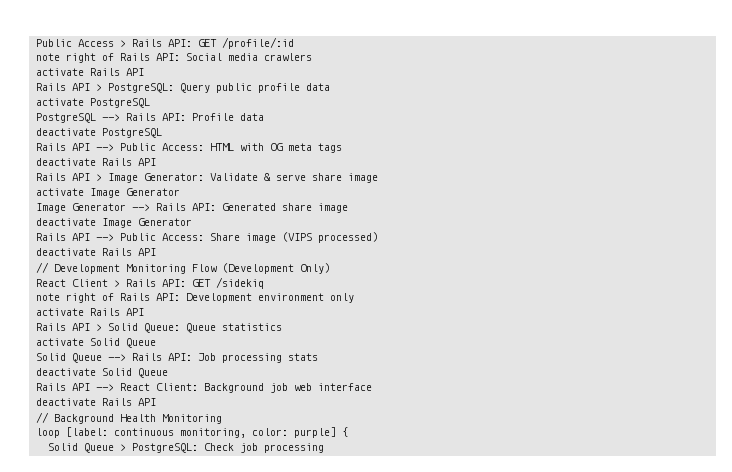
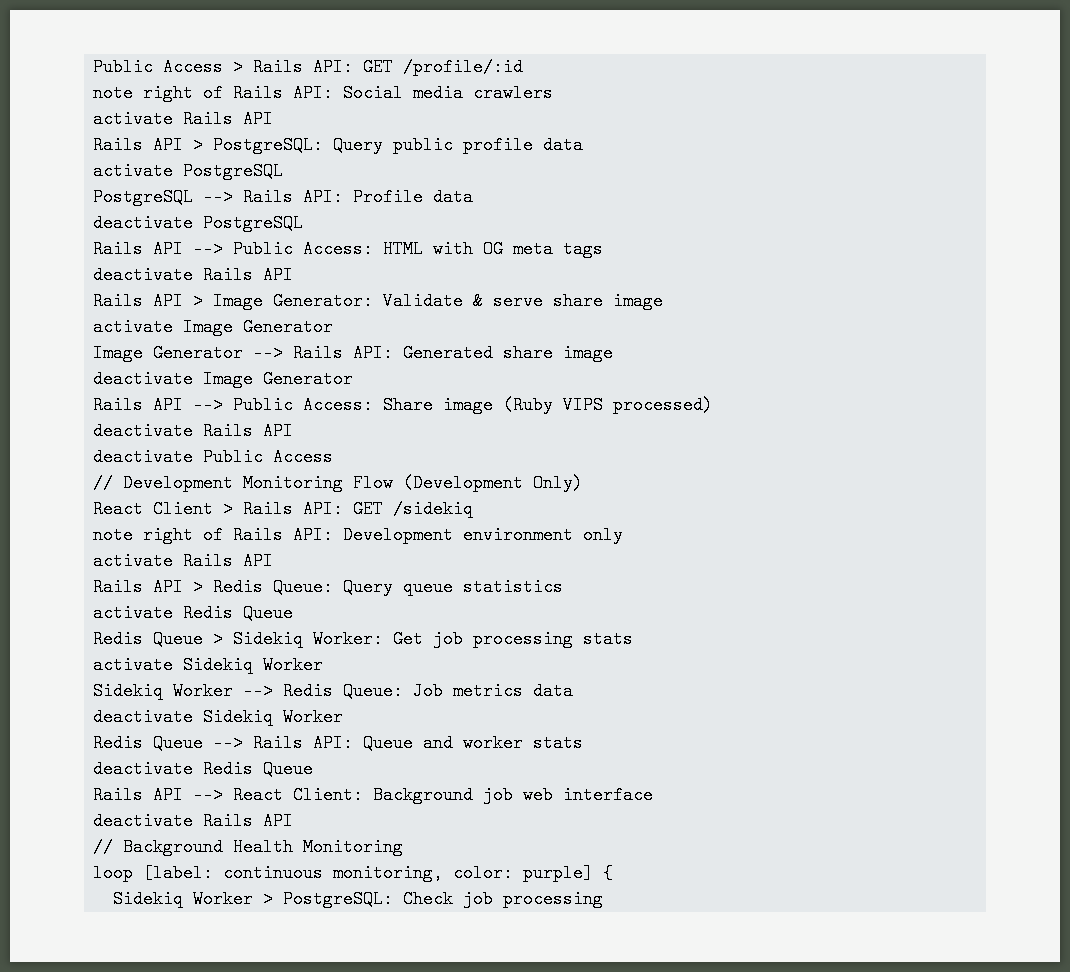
[282,232,313,242] (VIPS -> [503,396,604,414] (Ruby VIPS
(157, 252) none -> [93,448,334,466] // deactivate Public Access
[108,323,217,333] Solid Queue: Queue -> [213,578,454,596] Redis Queue: Query queue
[90,338,157,348] [36,353,67,361] Solid Queue // Solid -> [183,604,294,622] [93,630,634,648] [93,656,324,674] [93,682,574,700] [93,708,344,726] [93,734,144,752] Redis Queue // Redis Queue > Sidekiq Worker: Get job processing stats // activate Sidekiq Worker // Sidekiq Worker --> Redis Queue: Job metrics data // deactivate Sidekiq Worker // Redis
[198,353,283,363] Job processing -> [363,734,524,752] Queue and worker
[102,368,133,376] Solid -> [203,760,254,778] Redis
[48,443,115,453] Solid Queue -> [113,890,254,908] Sidekiq Worker

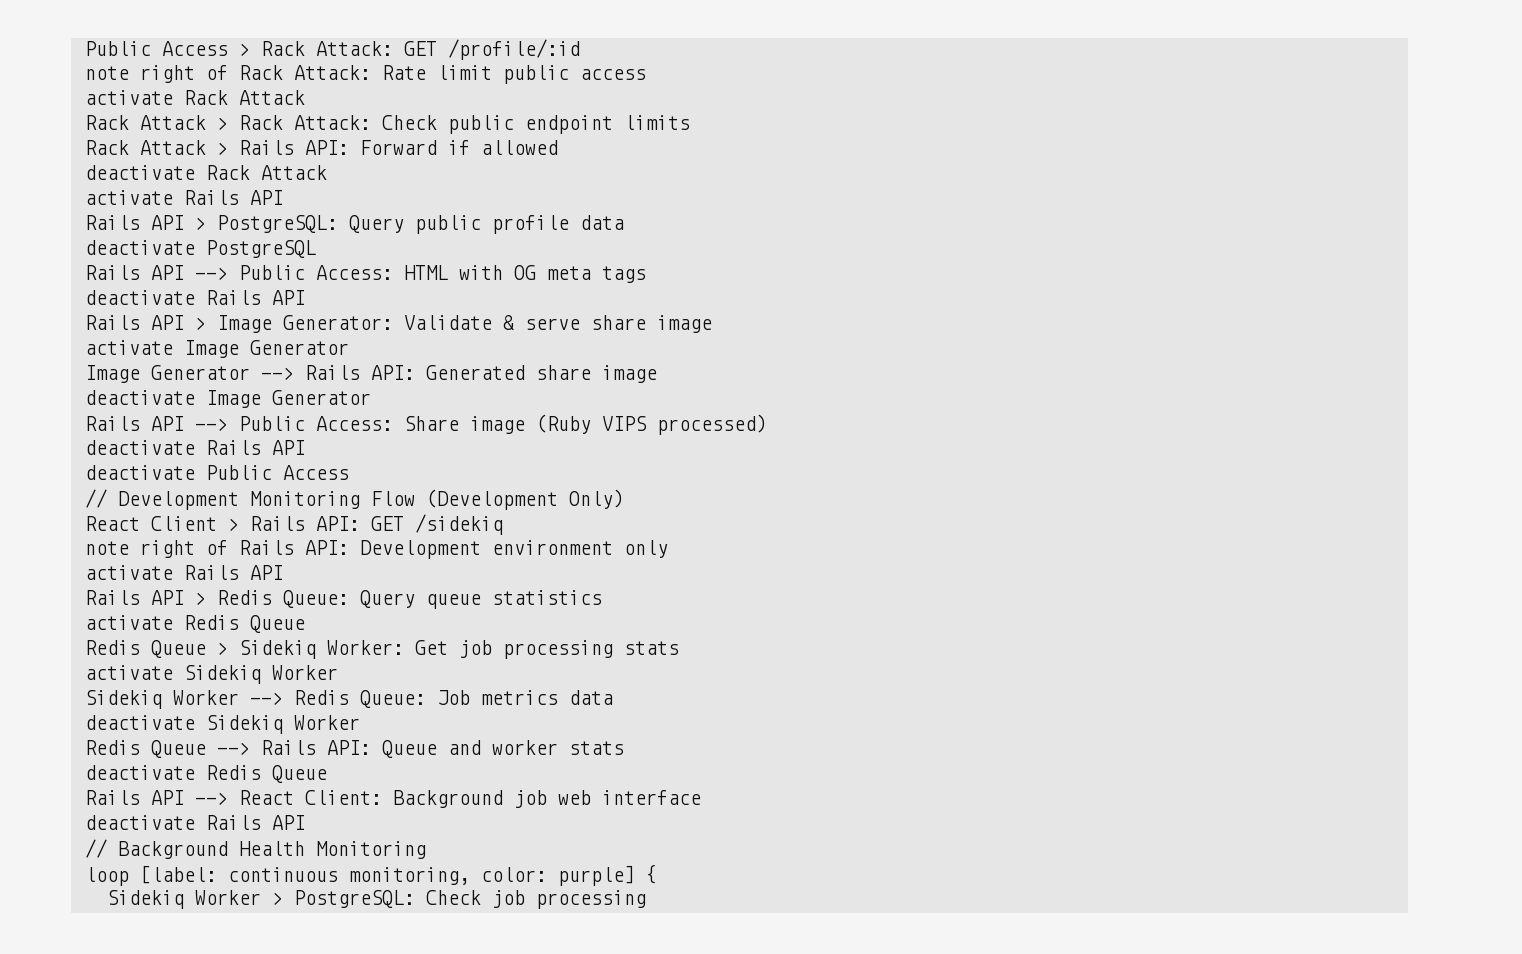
[253,58,354,76] Rails API: -> [260,41,393,56] Rack Attack:
[233,84,554,102] Rails API: Social media crawlers -> [238,65,646,84] [84,90,305,105] [84,115,690,134] [84,140,558,155] [84,165,327,180] Rack Attack: Rate limit public access // activate Rack Attack // Rack Attack > Rack Attack: Check public endpoint limits // Rack Attack > Rails API: Forward if allowed // deactivate Rack Attack
[93,162,284,180] [93,188,474,206] // activate PostgreSQL // PostgreSQL --> Rails API: Profile data -> (624, 222) none

